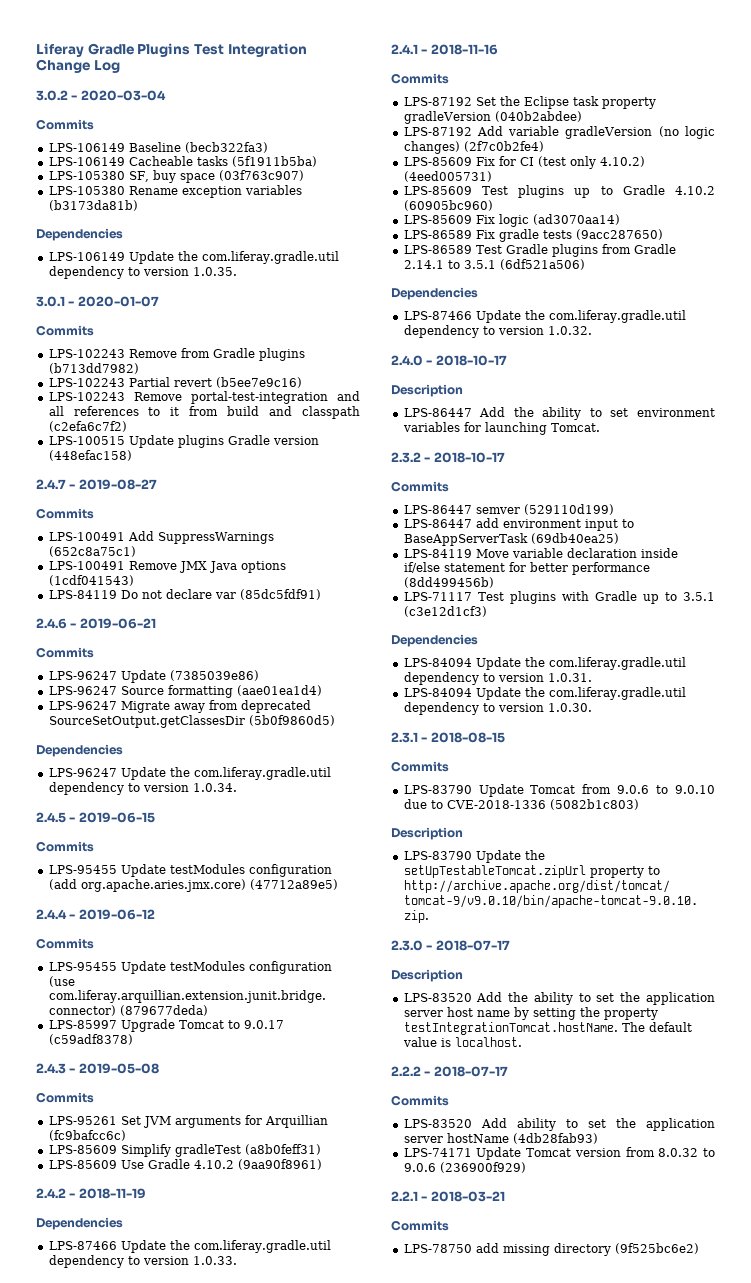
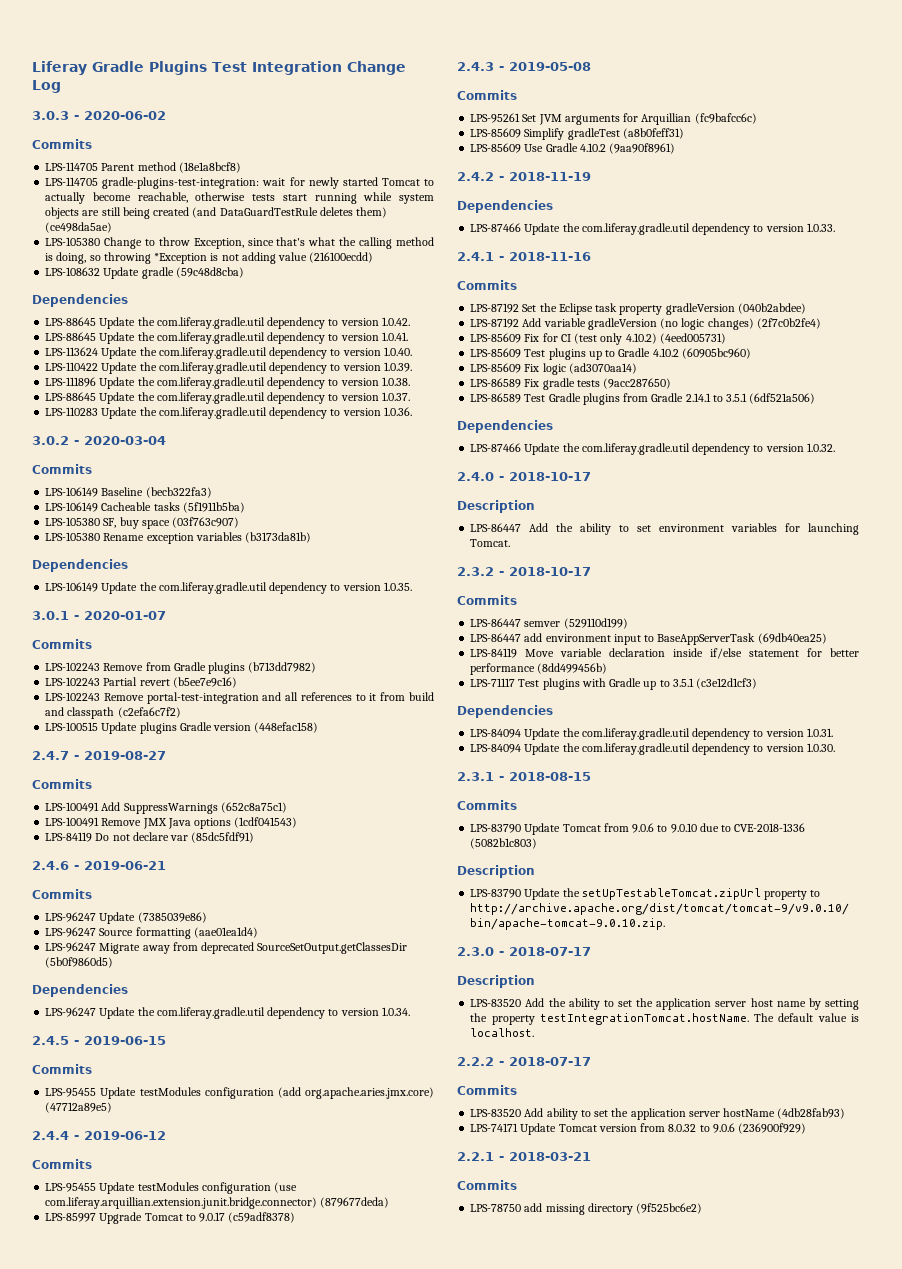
(120, 66) none -> [32,111,166,120] [32,139,92,149] [45,162,241,173] [45,177,434,189] [45,192,435,204] [45,207,388,219] [45,222,113,233] [45,237,434,249] [45,252,374,264] [45,267,244,279] [32,294,128,307] [45,317,410,329] [45,332,408,344] [45,347,412,359] [45,362,412,374] [45,377,410,389] [45,392,410,404] [45,407,412,419] // 3.0.3 - 2020-06-02 // Commits // LPS-114705 Parent method (18e1a8bcf8) // LPS-114705 gradle-plugins-test-integration: wait for newly started Tomcat to actually become reachable, otherwise tests start running while system objects are still being created (and DataGuardTestRule deletes them) (ce498da5ae) // LPS-105380 Change to throw Exception, since that's what the calling method is doing, so throwing *Exception is not adding value (216100ecdd) // LPS-108632 Update gradle (59c48d8cba) // Dependencies // LPS-88645 Update the com.liferay.gradle.util dependency to version 1.0.42. // LPS-88645 Update the com.liferay.gradle.util dependency to version 1.0.41. // LPS-113624 Update the com.liferay.gradle.util dependency to version 1.0.40. // LPS-110422 Update the com.liferay.gradle.util dependency to version 1.0.39. // LPS-111896 Update the com.liferay.gradle.util dependency to version 1.0.38. // LPS-88645 Update the com.liferay.gradle.util dependency to version 1.0.37. // LPS-110283 Update the com.liferay.gradle.util dependency to version 1.0.36.

